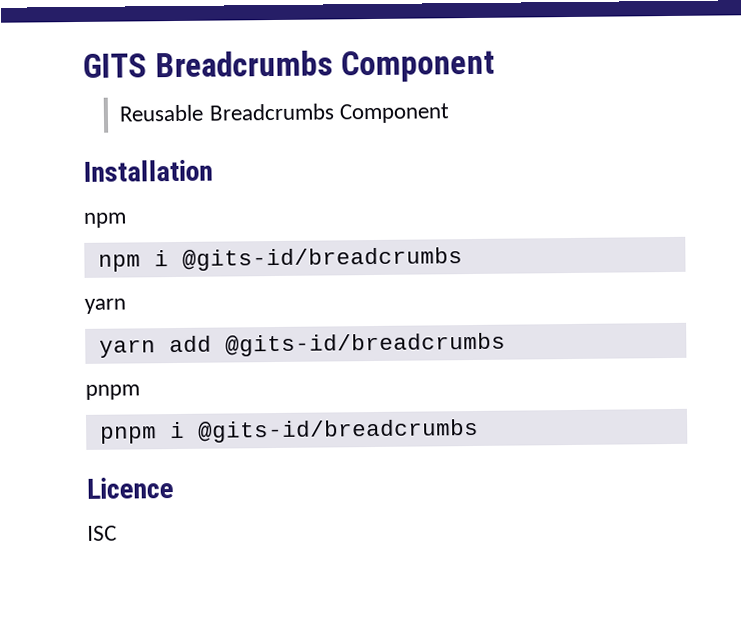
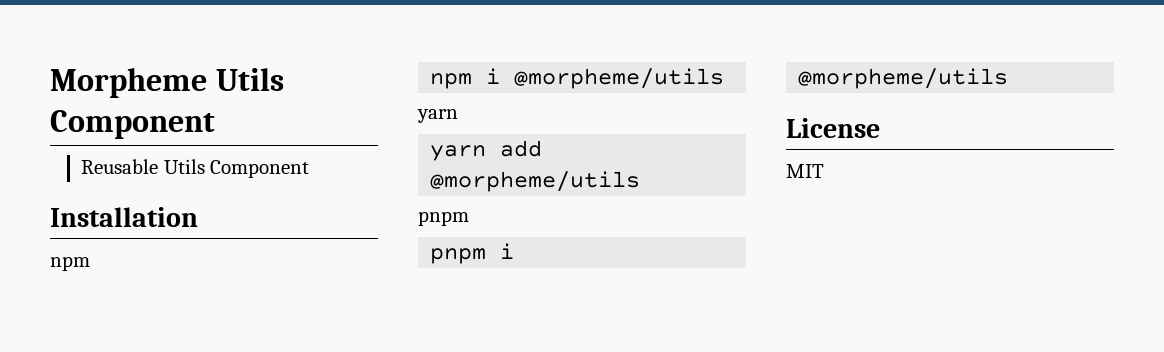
[82,50,333,78] GITS Breadcrumbs -> [50,68,284,98] Morpheme Utils
[208,103,334,121] Breadcrumbs -> [163,159,205,174] Utils
[181,247,463,271] @gits-id/breadcrumbs -> [514,68,725,89] @morpheme/utils
[224,332,506,357] @gits-id/breadcrumbs -> [430,171,641,192] @morpheme/utils
[197,418,479,443] [86,477,174,499] [87,525,117,541] @gits-id/breadcrumbs // Licence // ISC -> [798,68,1009,89] [786,118,880,138] [786,164,824,178] @morpheme/utils // License // MIT

